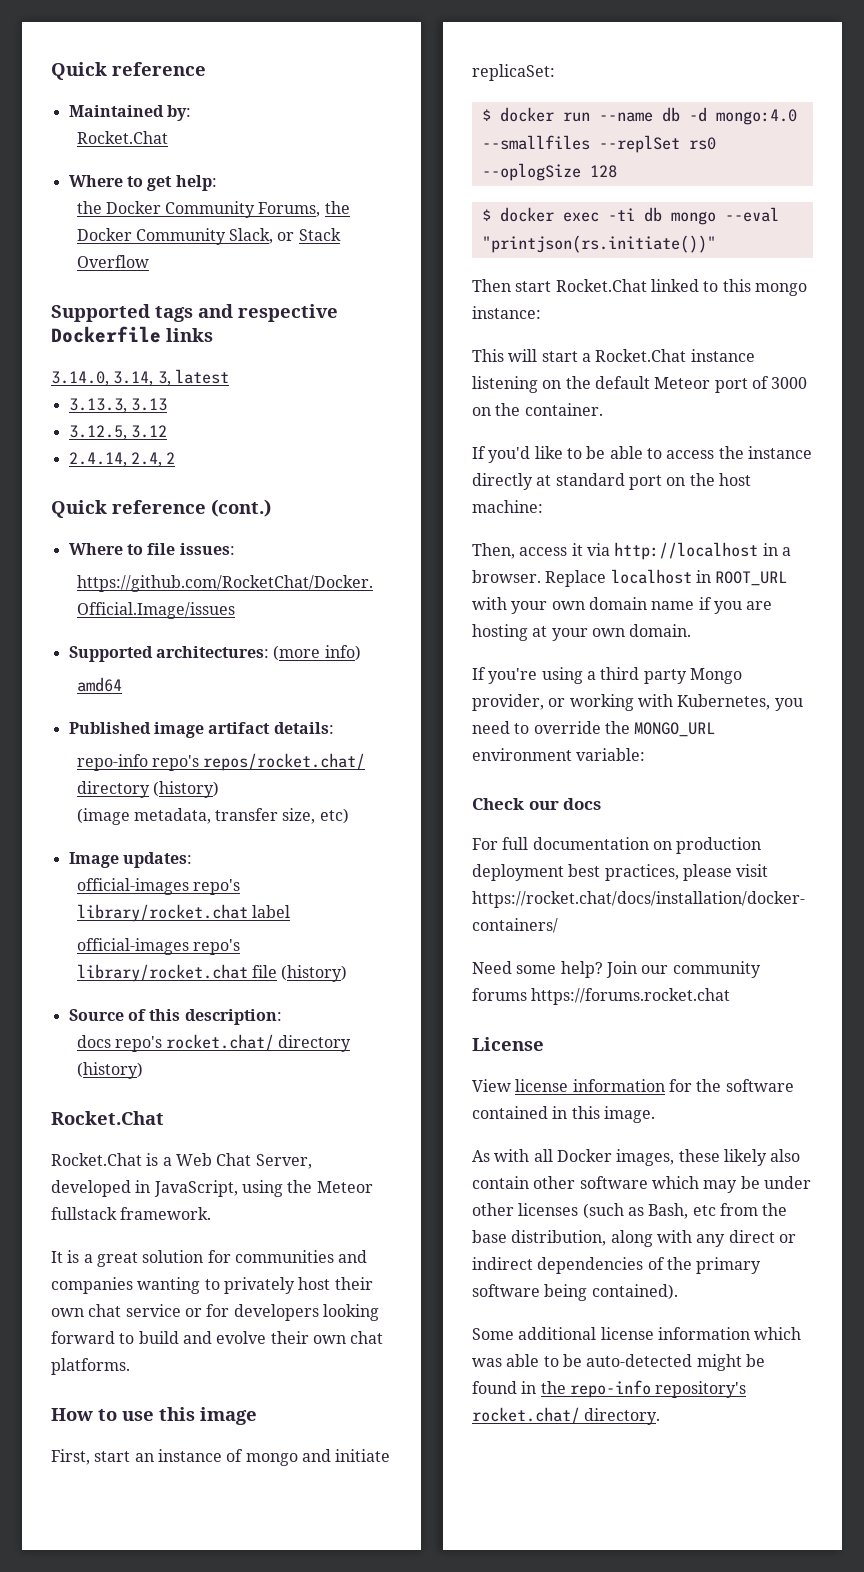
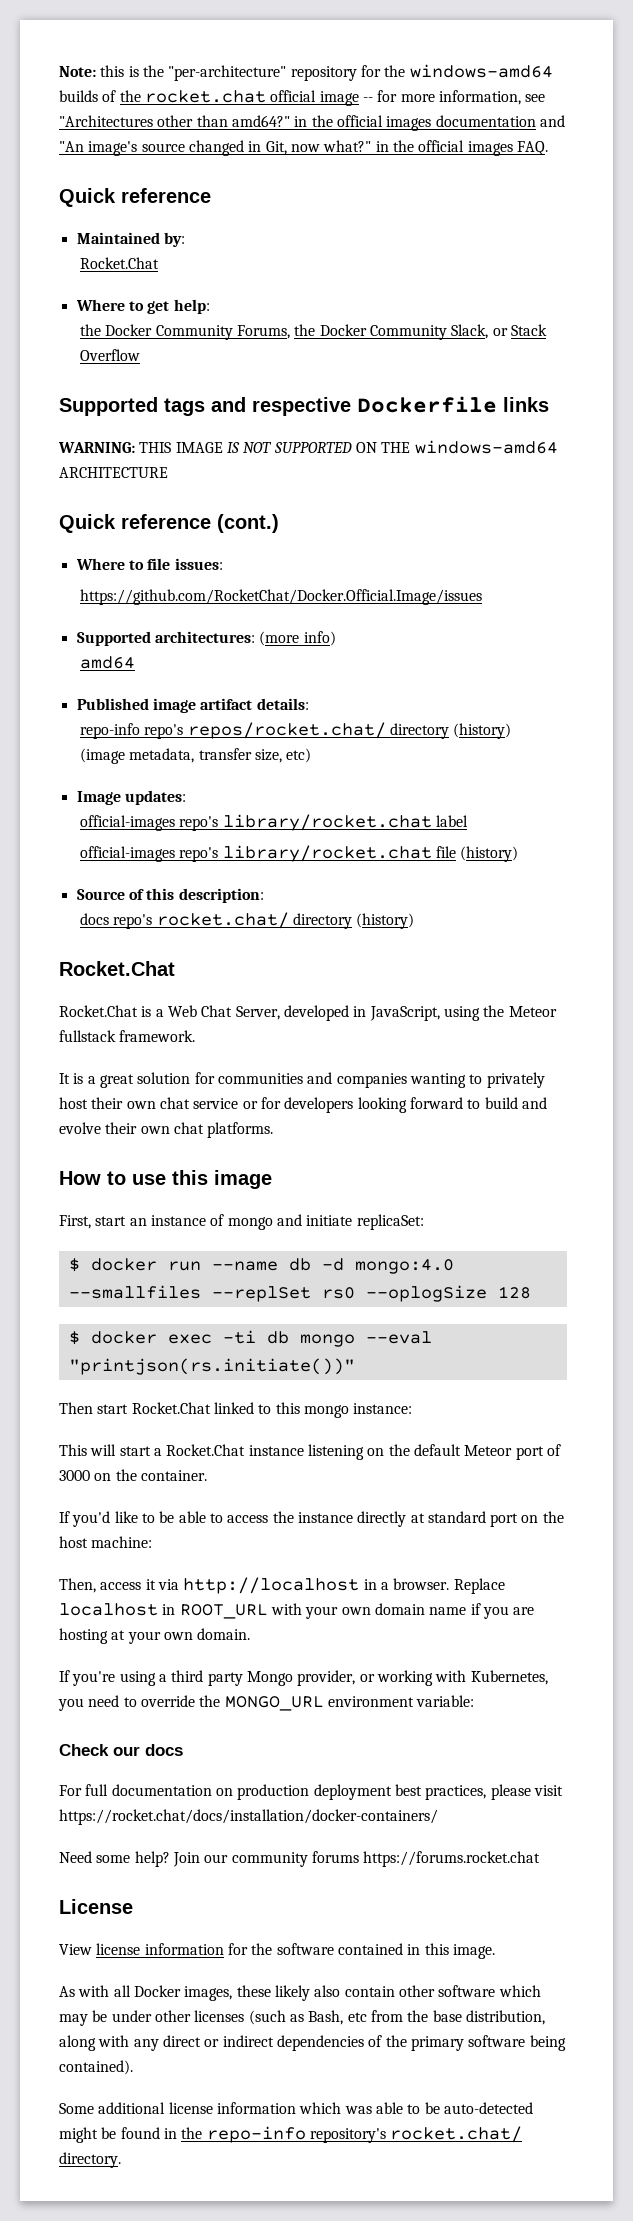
(51, 71) none -> [59,64,553,81] [59,90,546,106] [59,115,565,131] [59,140,548,156] Note: this is the "per-architecture" repository for the windows-amd64 builds of the rocket.chat official image -- for more information, see "Architectures other than amd64?" in the official images documentation and "An image's source changed in Git, now what?" in the official images FAQ. //
[51,369,229,386] [68,398,167,413] [68,425,167,440] [68,452,176,467] 3.14.0, 3.14, 3, latest // 3.13.3, 3.13 // 3.12.5, 3.12 // 2.4.14, 2.4, 2 -> [58,440,558,454] [59,467,168,478] WARNING: THIS IMAGE IS NOT SUPPORTED ON THE windows-amd64 ARCHITECTURE

